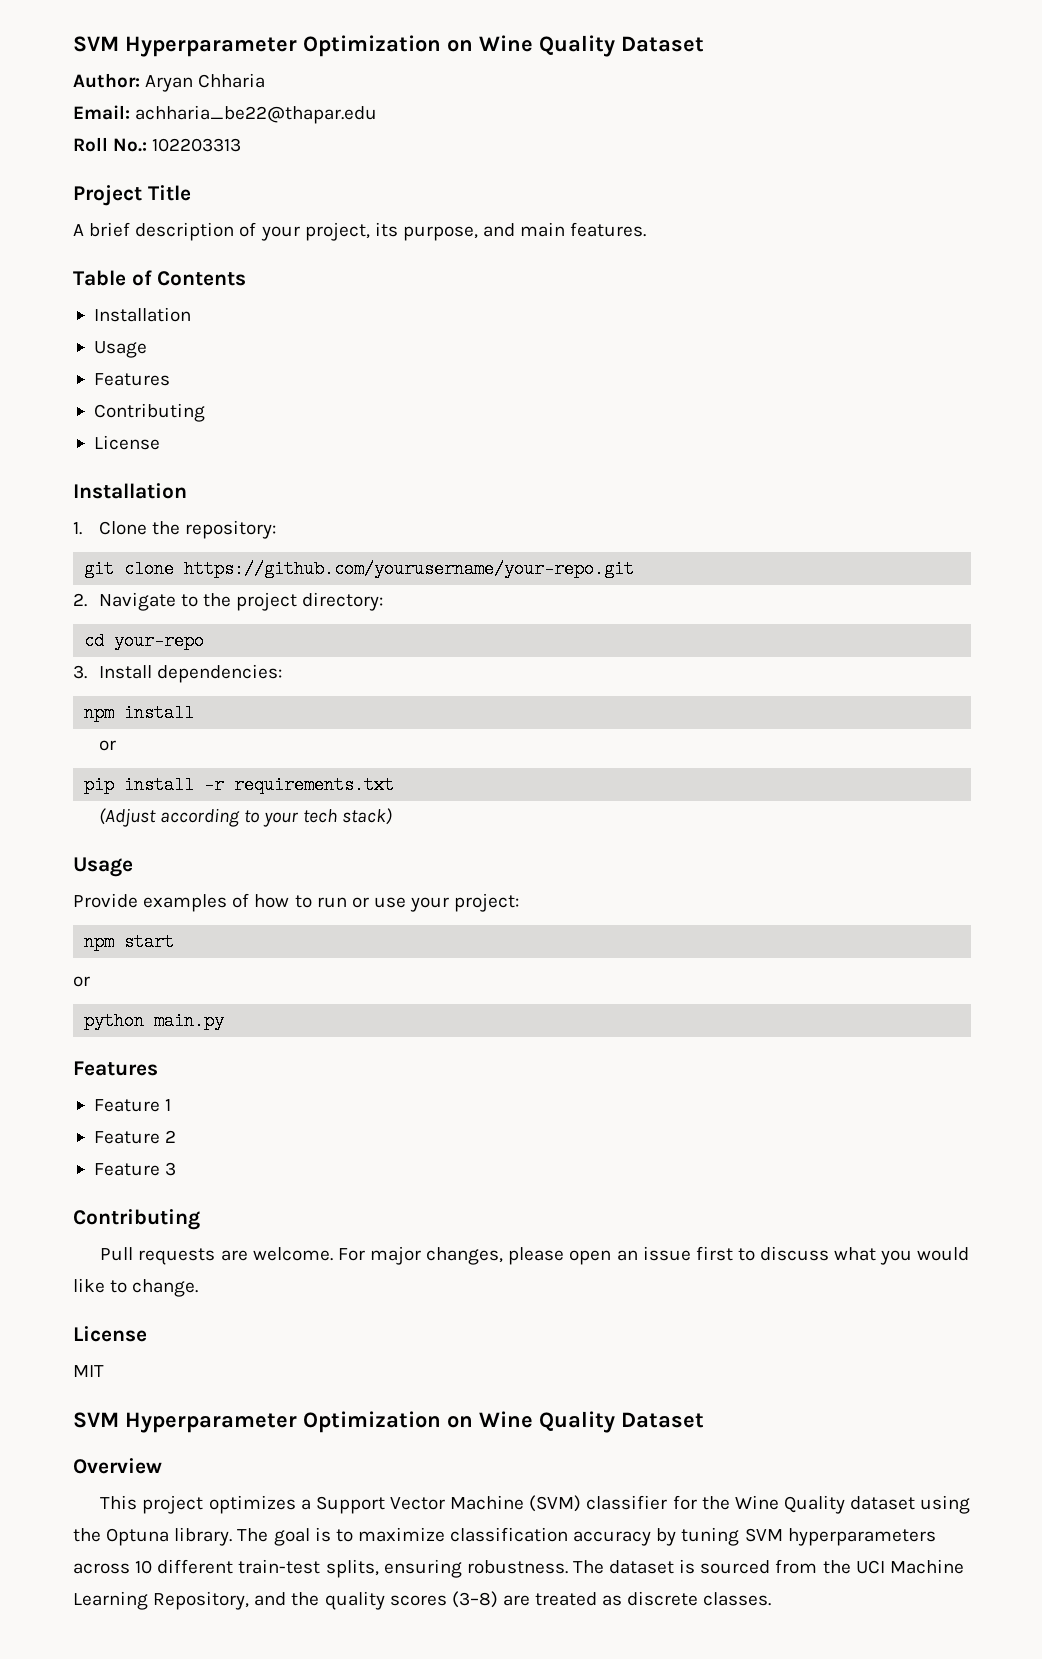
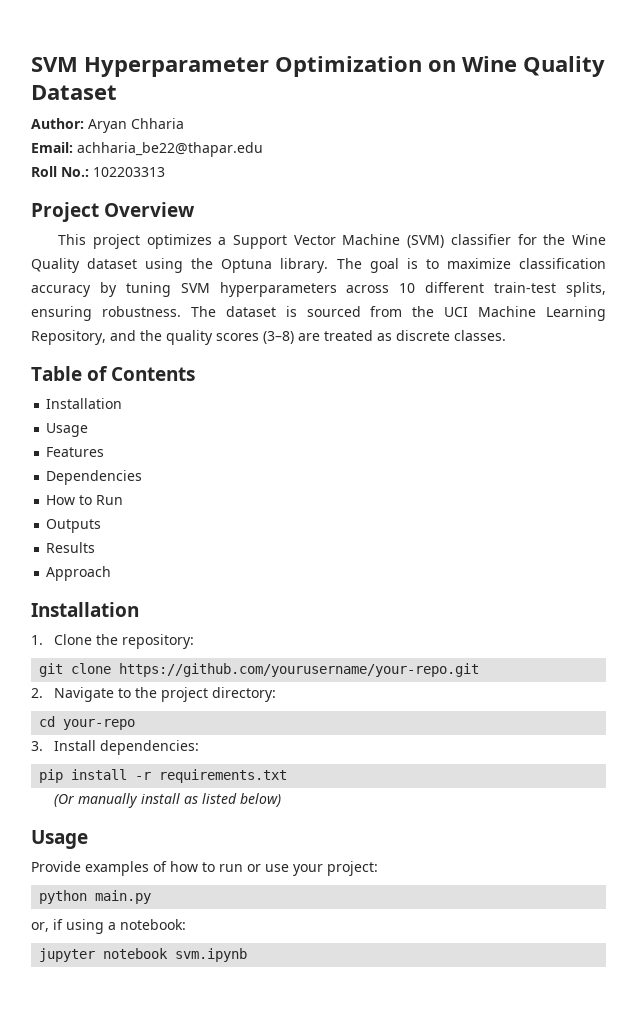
[147,185,191,201] [73,222,647,241] [73,270,247,286] [93,307,191,322] [93,341,147,358] [93,373,170,386] [93,403,205,422] [93,435,160,450] [73,483,187,499] [73,520,277,539] [84,560,635,578] [73,592,384,611] [84,632,205,650] [73,664,282,683] [84,704,195,722] [98,740,116,751] [84,776,395,794] [98,808,393,827] [73,857,133,877] [73,893,520,912] [84,933,175,951] [73,976,90,987] [84,1012,225,1030] [73,1061,158,1076] [93,1099,172,1112] [93,1130,177,1144] [93,1162,177,1176] [73,1209,200,1230] [100,1246,970,1265] [73,1278,199,1297] [73,1326,147,1342] [73,1365,104,1377] [73,1411,704,1433] Title // A brief description of your project, its purpose, and main features. // Table of Contents // Installation // Usage // Features // Contributing // License // Installation // 1. Clone the repository: // git clone https://github.com/yourusername/your-repo.git // 2. Navigate to the project directory: // cd your-repo // 3. Install dependencies: // npm install // or // pip install -r requirements.txt // (Adjust according to your tech stack) // Usage // Provide examples of how to run or use your project: // npm start // or // python main.py // Features // Feature 1 // Feature 2 // Feature 3 // Contributing // Pull requests are welcome. For major changes, please open an issue first to discuss what you would like to change. // License // MIT // SVM Hyperparameter Optimization on Wine Quality Dataset // -> (99, 212) none
(772, 1599) none -> [31,366,196,381] [46,398,123,409] [46,423,89,437] [46,447,105,457] [46,470,143,485] [46,495,124,505] [46,519,102,533] [46,542,96,553] [46,566,112,581] [31,602,139,617] [31,634,195,649] [39,663,480,677] [31,687,277,702] [39,716,136,730] [31,740,200,755] [39,769,288,783] [54,793,282,808] [31,830,88,849] [31,861,378,876] [39,890,152,904] [31,919,186,934] [39,948,248,962] // Table of Contents // Installation // Usage // Features // Dependencies // How to Run // Outputs // Results // Approach // Installation // 1. Clone the repository: // git clone https://github.com/yourusername/your-repo.git // 2. Navigate to the project directory: // cd your-repo // 3. Install dependencies: // pip install -r requirements.txt // (Or manually install as listed below) // Usage // Provide examples of how to run or use your project: // python main.py // or, if using a notebook: // jupyter notebook svm.ipynb

